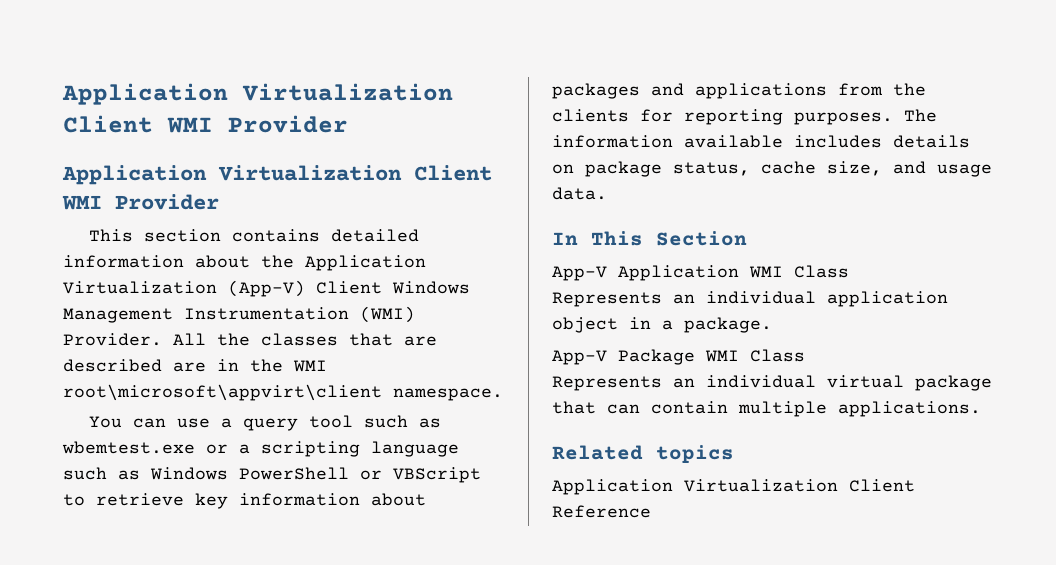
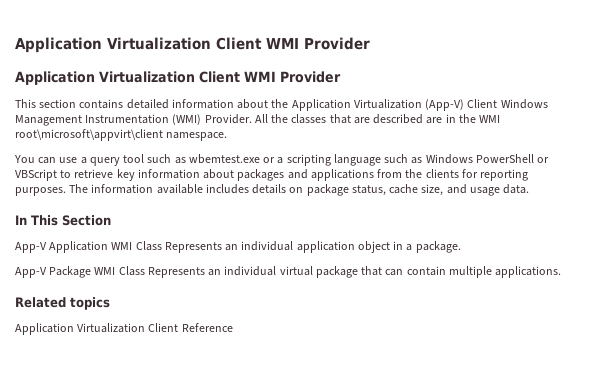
(849, 271) // -> (162, 246) none
(805, 355) // -> (145, 271) none

